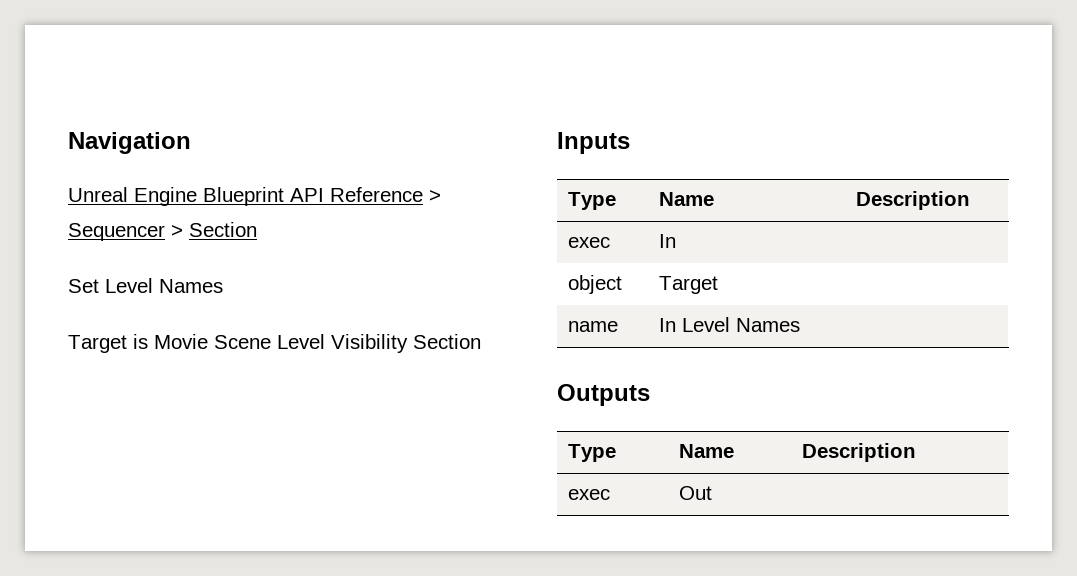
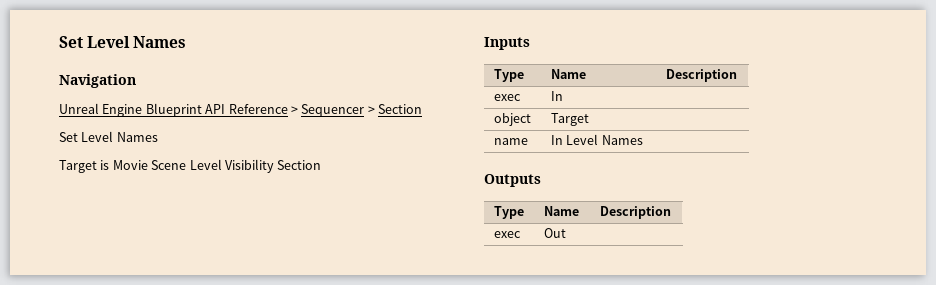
(68, 143) none -> [59,36,187,48] Set Level Names //

